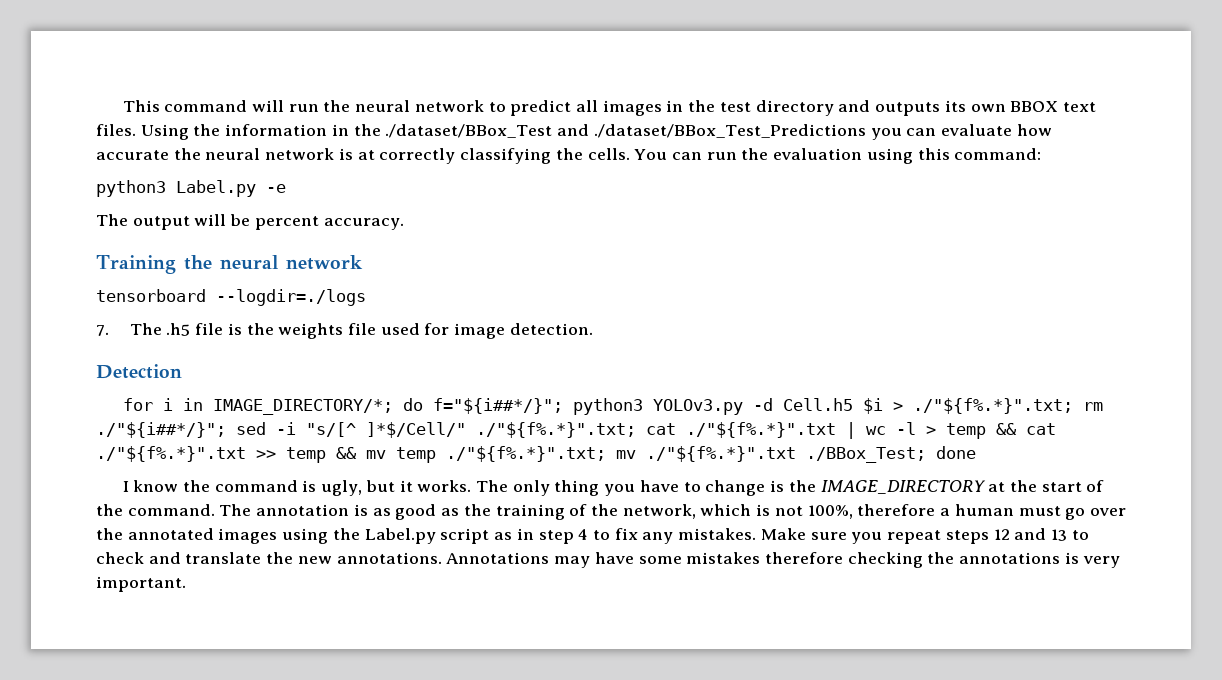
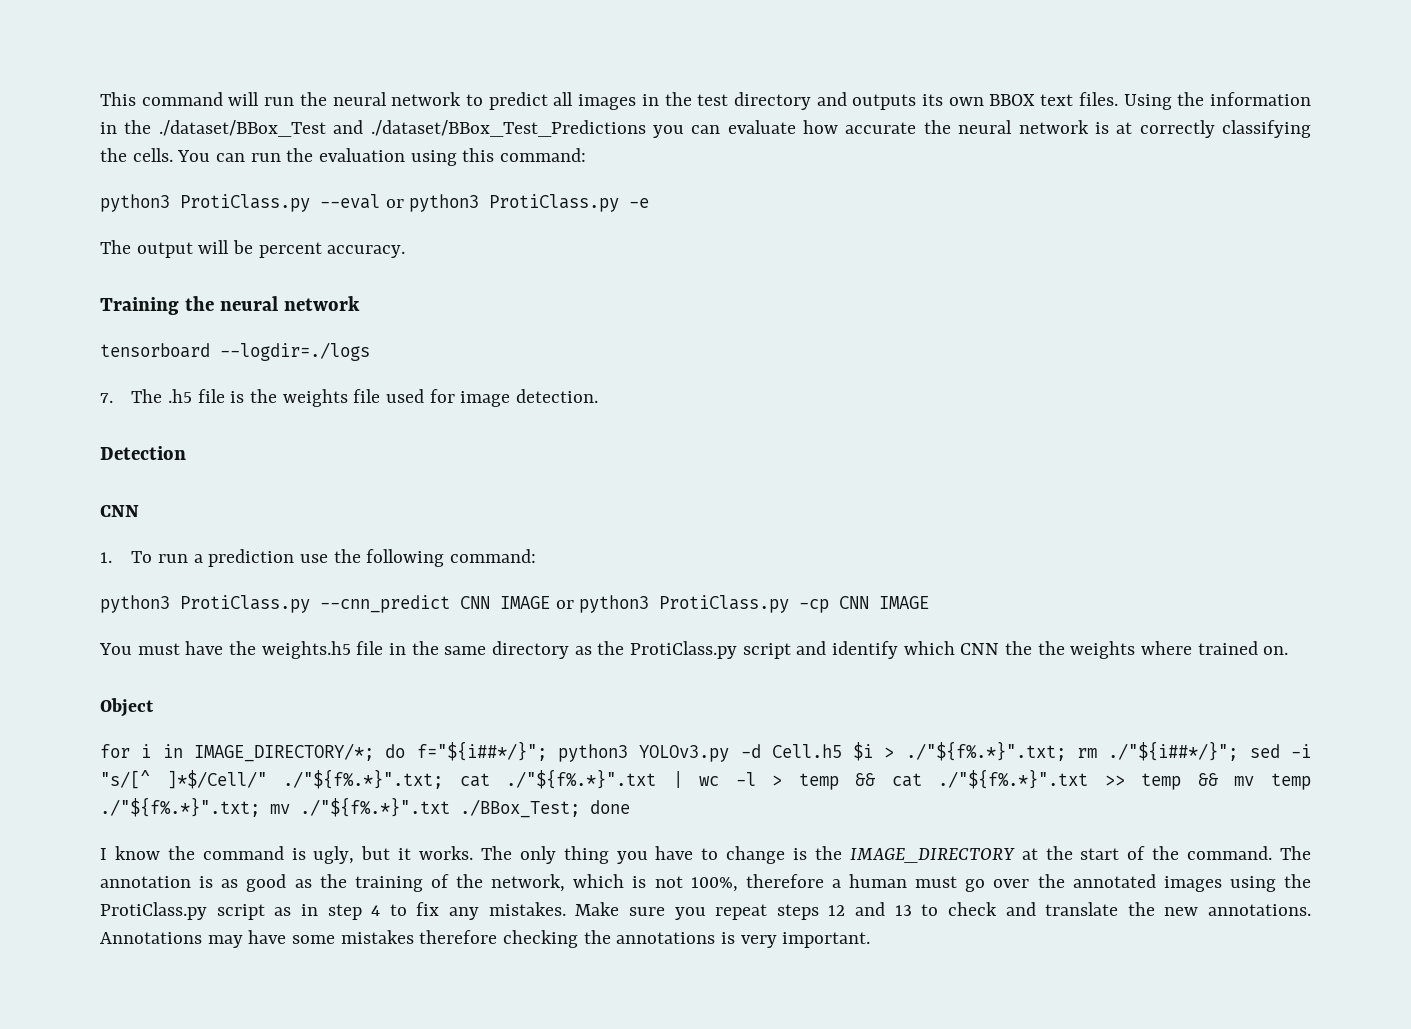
[176,180,256,197] Label.py -> [180,194,620,212] ProtiClass.py --eval or python3 ProtiClass.py
(182, 371) none -> [100,505,139,517] [100,549,536,567] [100,595,930,613] [99,641,1289,659] [100,698,154,717] // CNN // 1. To run a prediction use the following command: // python3 ProtiClass.py --cnn_predict CNN IMAGE or python3 ProtiClass.py -cp CNN IMAGE // You must have the weights.h5 file in the same directory as the ProtiClass.py script and identify which CNN the the weights where trained on. // Object
[364,528,436,544] Label.py -> [100,902,207,920] ProtiClass.py

